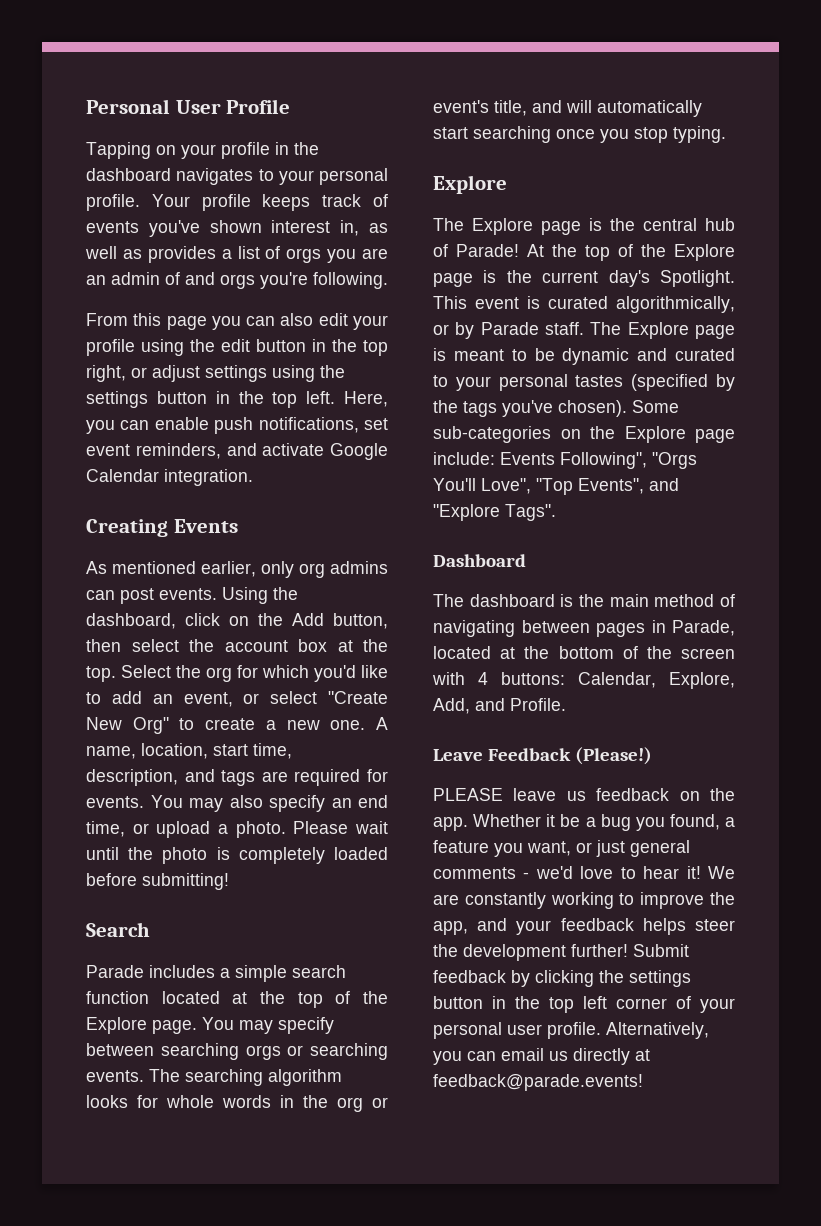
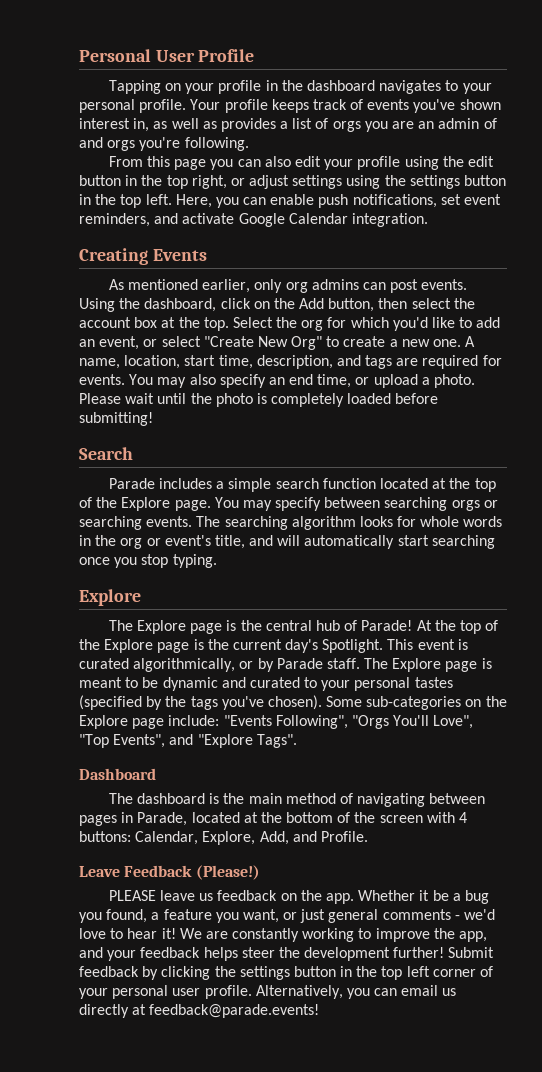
[500,452,555,465] Events -> [223,715,272,726] "Events

